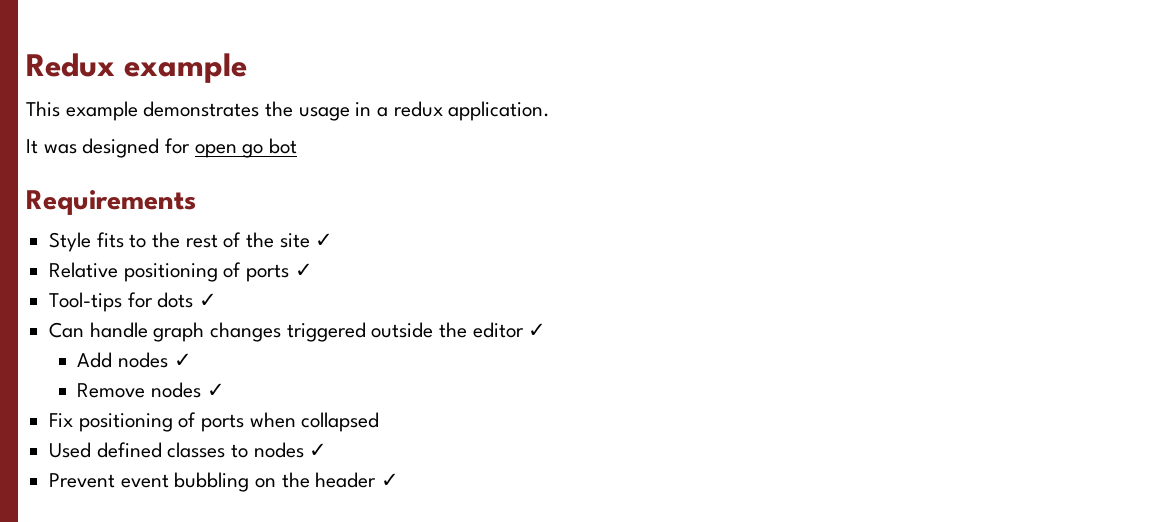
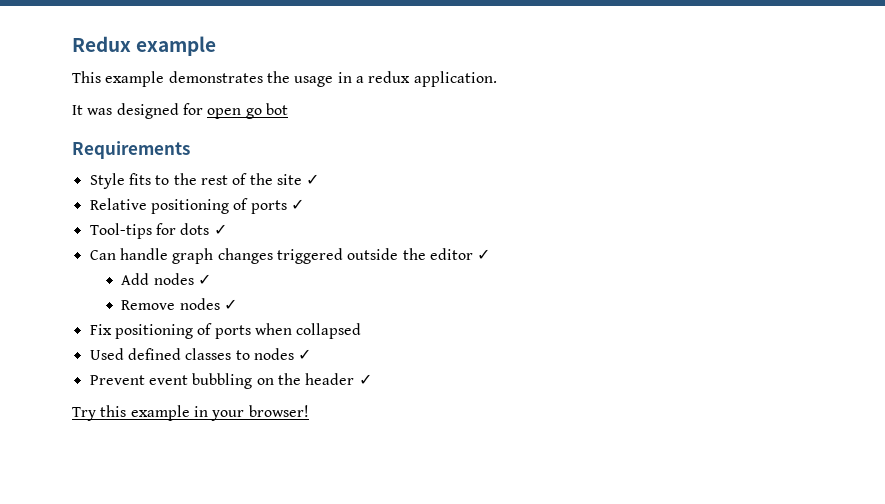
(400, 480) none -> [72,405,309,421] // Try this example in your browser!

